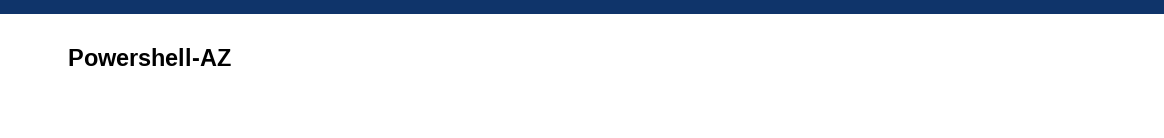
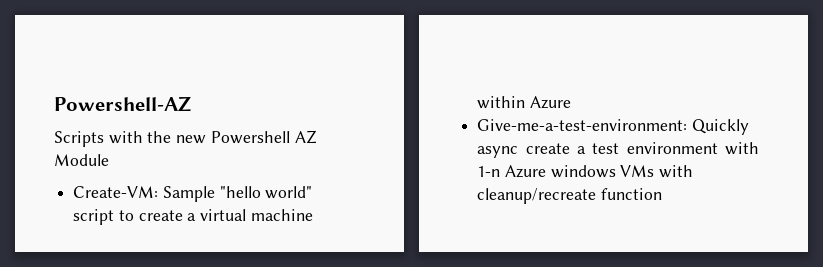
(231, 57) none -> [54,130,317,147] [54,154,109,166] [73,186,313,202] [73,209,313,225] [477,96,571,109] [477,119,749,135] [477,142,759,158] [477,165,694,178] [477,188,662,204] // Scripts with the new Powershell AZ Module // Create-VM: Sample "hello world" script to create a virtual machine within Azure // Give-me-a-test-environment: Quickly async create a test environment with 1-n Azure windows VMs with cleanup/recreate function

